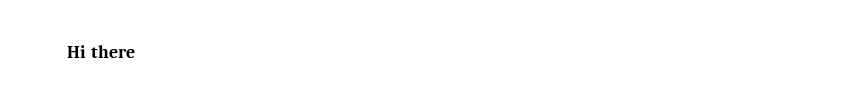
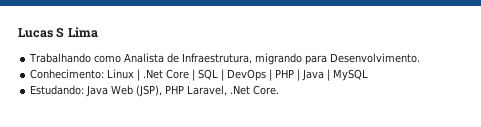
[67,45,135,58] Hi there -> [18,27,98,38] [29,53,421,65] [30,69,369,81] [30,85,280,97] Lucas S Lima // Trabalhando como Analista de Infraestrutura, migrando para Desenvolvimento. // Conhecimento: Linux | .Net Core | SQL | DevOps | PHP | Java | MySQL // Estudando: Java Web (JSP), PHP Laravel, .Net Core.

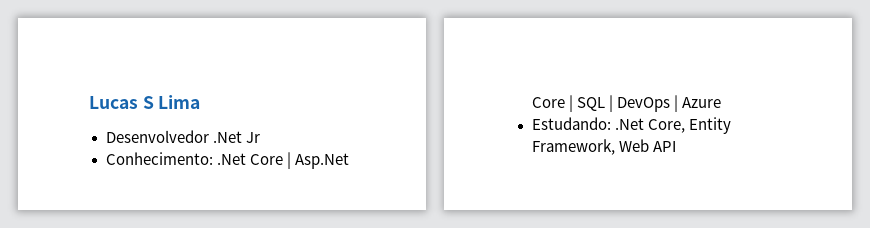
[29,53,421,65] [30,69,164,81] Trabalhando como Analista de Infraestrutura, migrando para Desenvolvimento. // Conhecimento: Linux | .Net -> [105,130,260,143] [105,152,349,169] Desenvolvedor .Net Jr // Conhecimento: .Net Core | Asp.Net
[275,69,369,81] [30,85,280,97] PHP | Java | MySQL // Estudando: Java Web (JSP), PHP Laravel, .Net Core. -> [681,97,721,108] [531,117,731,134] [531,139,676,155] Azure // Estudando: .Net Core, Entity Framework, Web API

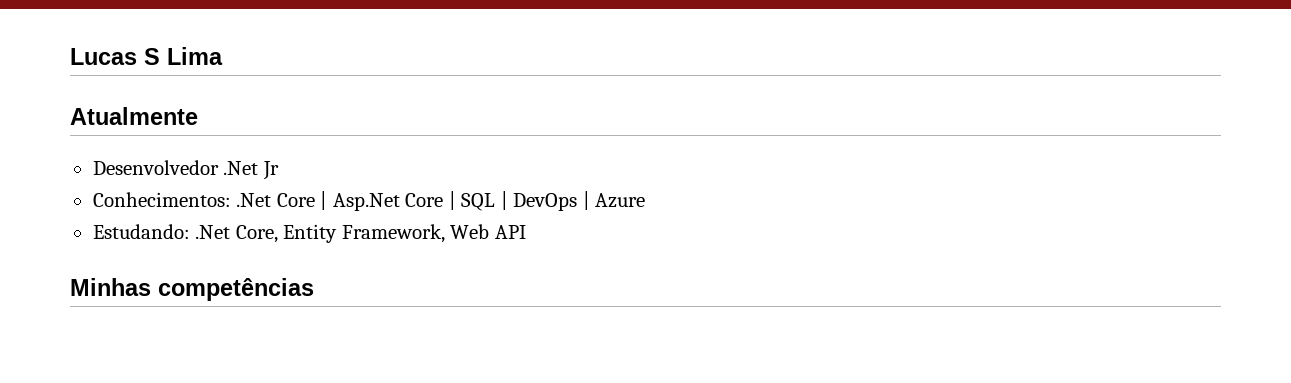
(201, 102) none -> [70,107,198,125] // Atualmente
[105,152,213,165] Conhecimento: -> [92,192,231,207] Conhecimentos:
(676, 146) none -> [70,278,314,301] // Minhas competências

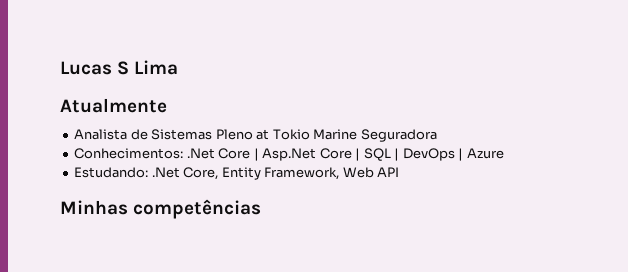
[92,160,279,180] Desenvolvedor .Net Jr -> [74,129,437,142] Analista de Sistemas Pleno at Tokio Marine Seguradora

